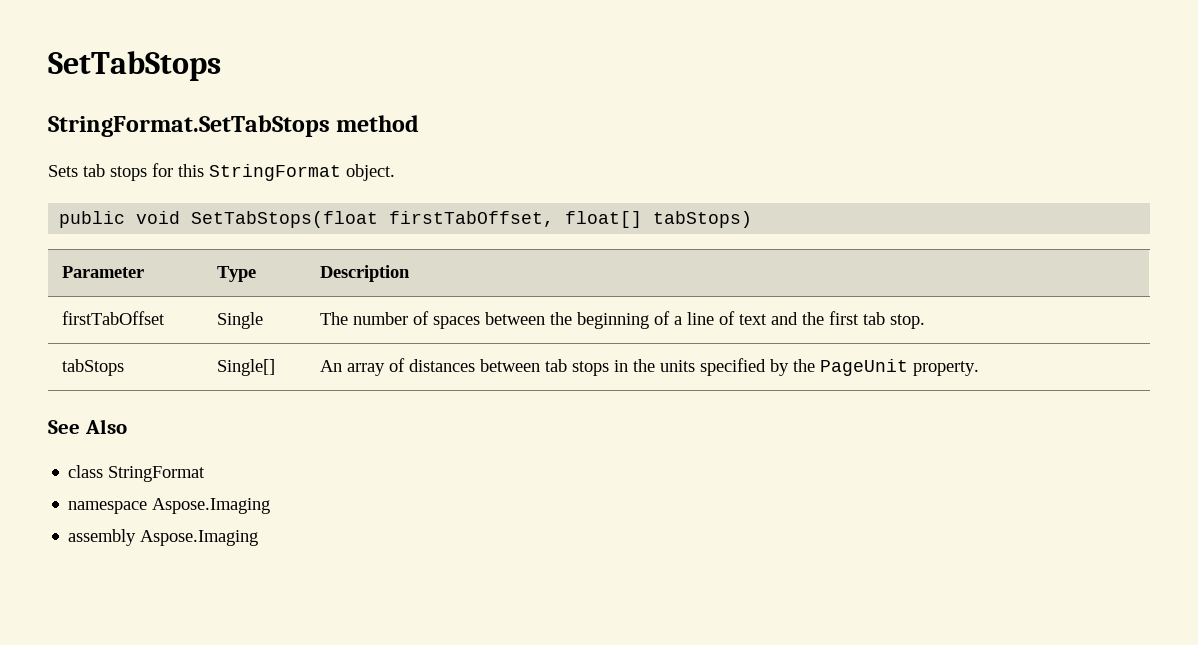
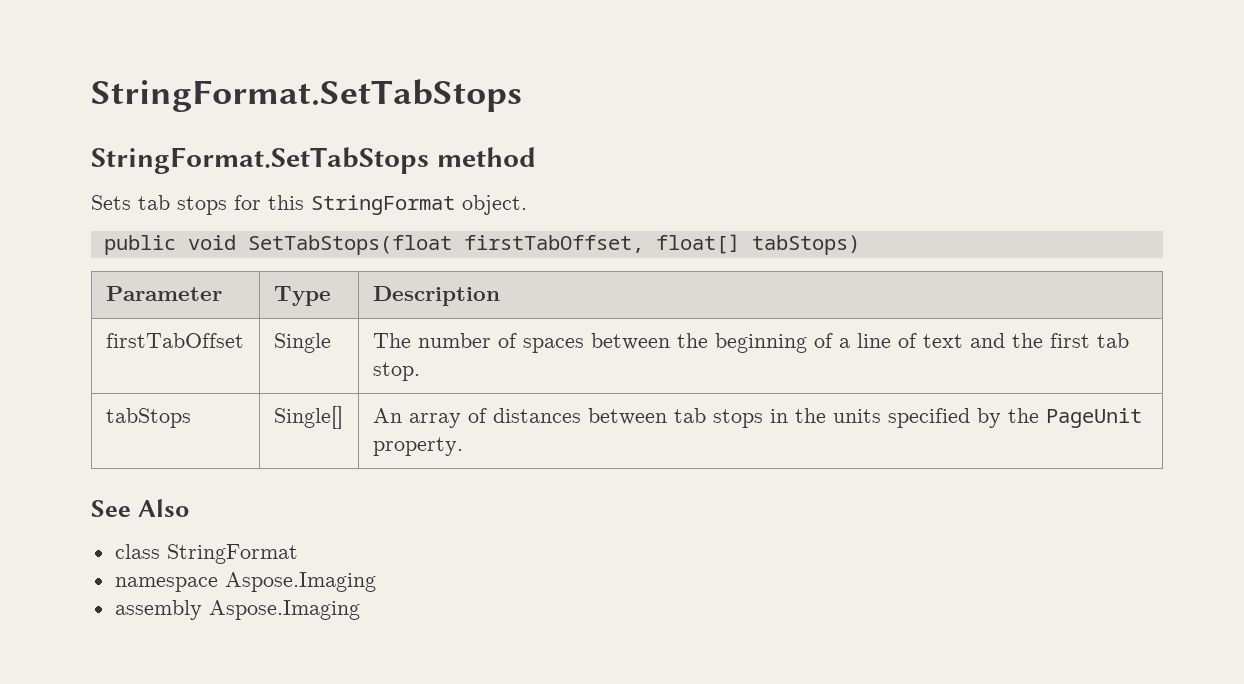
[48,51,221,81] SetTabStops -> [91,79,522,112] StringFormat.SetTabStops

